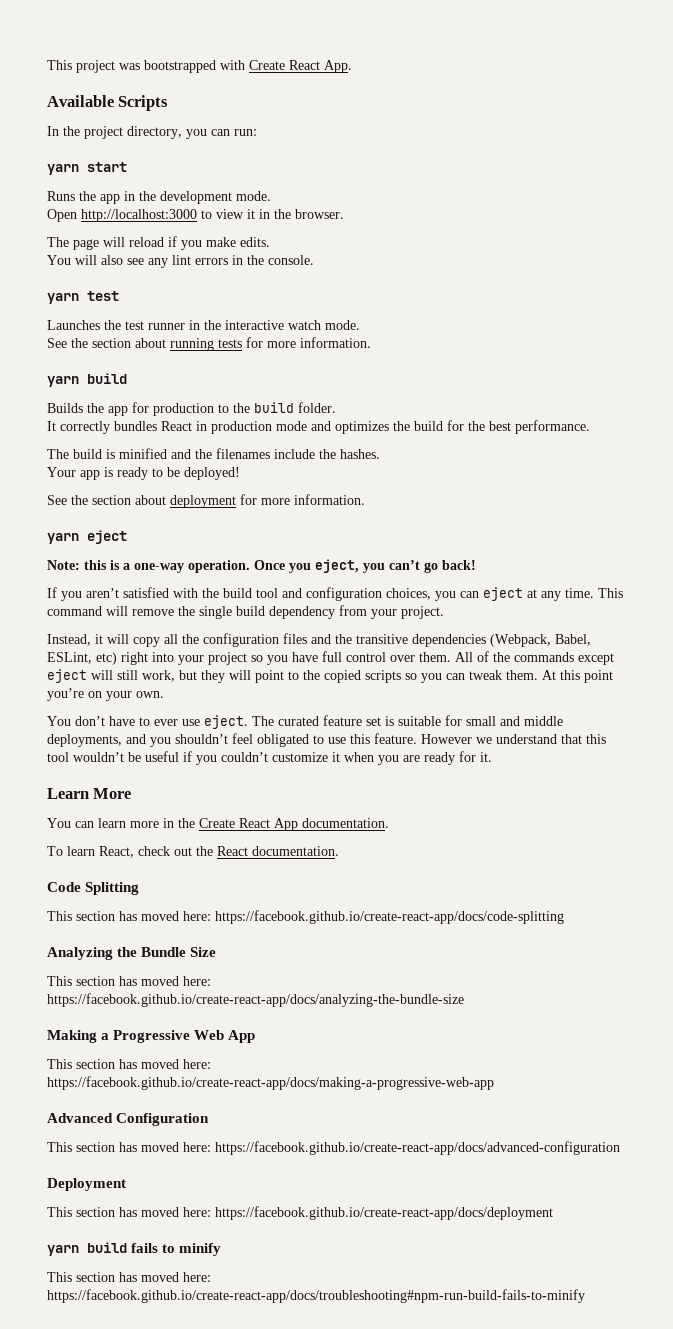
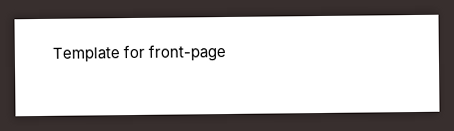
[47,60,352,73] [47,95,169,111] [47,126,257,139] [47,162,127,175] [47,191,271,204] [47,209,344,222] [47,236,270,250] [47,255,314,268] [47,291,119,304] [47,320,360,330] [47,337,371,351] [47,373,127,387] [47,402,336,416] [47,420,590,434] [47,448,380,459] [47,467,240,480] [47,494,365,508] [47,530,127,544] [47,559,476,573] [47,587,623,601] [47,605,444,619] [47,633,591,647] [47,651,614,665] [47,669,613,683] [47,688,164,701] [47,715,563,729] [47,733,606,747] [47,751,492,765] [47,788,132,799] [47,818,389,831] [47,846,339,858] [47,882,140,895] [47,910,564,924] [47,947,217,960] [47,976,211,986] [47,993,464,1007] [47,1030,256,1043] [47,1059,211,1069] [47,1076,494,1090] [47,1113,210,1126] [47,1141,620,1155] [47,1178,126,1191] [47,1206,553,1220] [47,1242,222,1256] [47,1272,211,1282] [47,1289,585,1303] This project was bootstrapped with Create React App. // Available Scripts // In the project directory, you can run: // yarn start // Runs the app in the development mode. // Open http://localhost:3000 to view it in the browser. // The page will reload if you make edits. // You will also see any lint errors in the console. // yarn test // Launches the test runner in the interactive watch mode. // See the section about running tests for more information. // yarn build // Builds the app for production to the build folder. // It correctly bundles React in production mode and optimizes the build for the best performance. // The build is minified and the filenames include the hashes. // Your app is ready to be deployed! // See the section about deployment for more information. // yarn eject // Note: this is a one-way operation. Once you eject, you can’t go back! // If you aren’t satisfied with the build tool and configuration choices, you can eject at any time. This command will remove the single build dependency from your project. // Instead, it will copy all the configuration files and the transitive dependencies (Webpack, Babel, ESLint, etc) right into your project so you have full control over them. All of the commands except eject will still work, but they will point to the copied scripts so you can tweak them. At this point you’re on your own. // You don’t have to ever use eject. The curated feature set is suitable for small and middle deployments, and you shouldn’t feel obligated to use this feature. However we understand that this tool wouldn’t be useful if you couldn’t customize it when you are ready for it. // Learn More // You can learn more in the Create React App documentation. // To learn React, check out the React documentation. // Code Splitting // This section has moved here: https://facebook.github.io/create-react-app/docs/code-splitting // Analyzing the Bundle Size // This section has moved here: https://facebook.github.io/create-react-app/docs/analyzing-the-bundle-size // Making a Progressive Web App // This section has moved here: https://facebook.github.io/create-react-app/docs/making-a-progressive-web-app // Advanced Configuration // This section has moved here: https://facebook.github.io/create-react-app/docs/advanced-configuration // Deployment // This section has moved here: https://facebook.github.io/create-react-app/docs/deployment // yarn build fails to minify // This section has moved here: https://facebook.github.io/create-react-app/docs/troubleshooting#npm-run-build-fails-to-minify -> [52,44,227,62] Template for front-page

